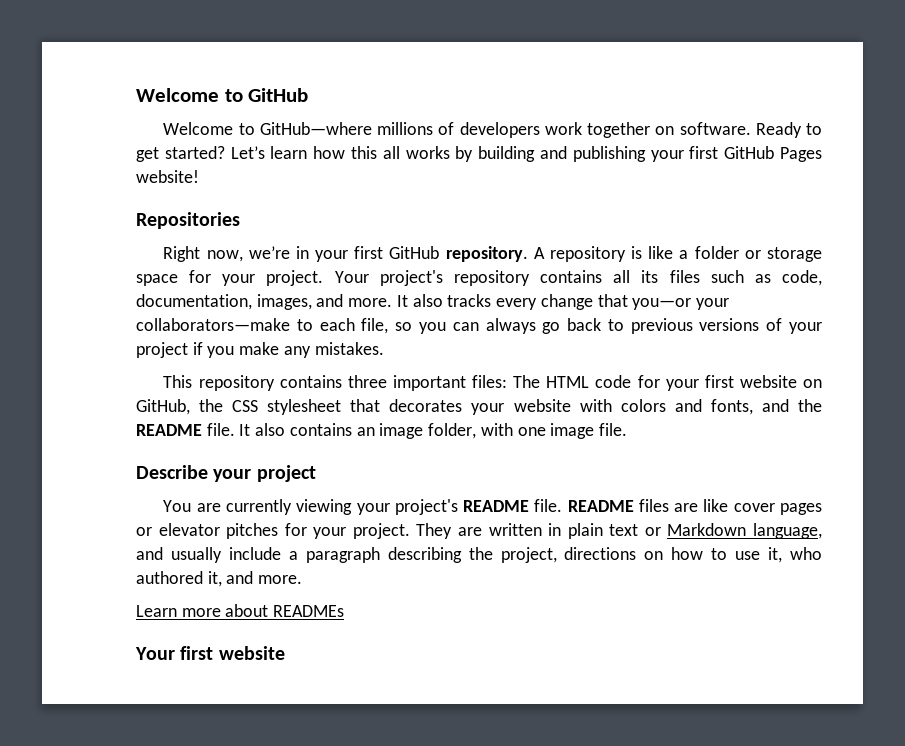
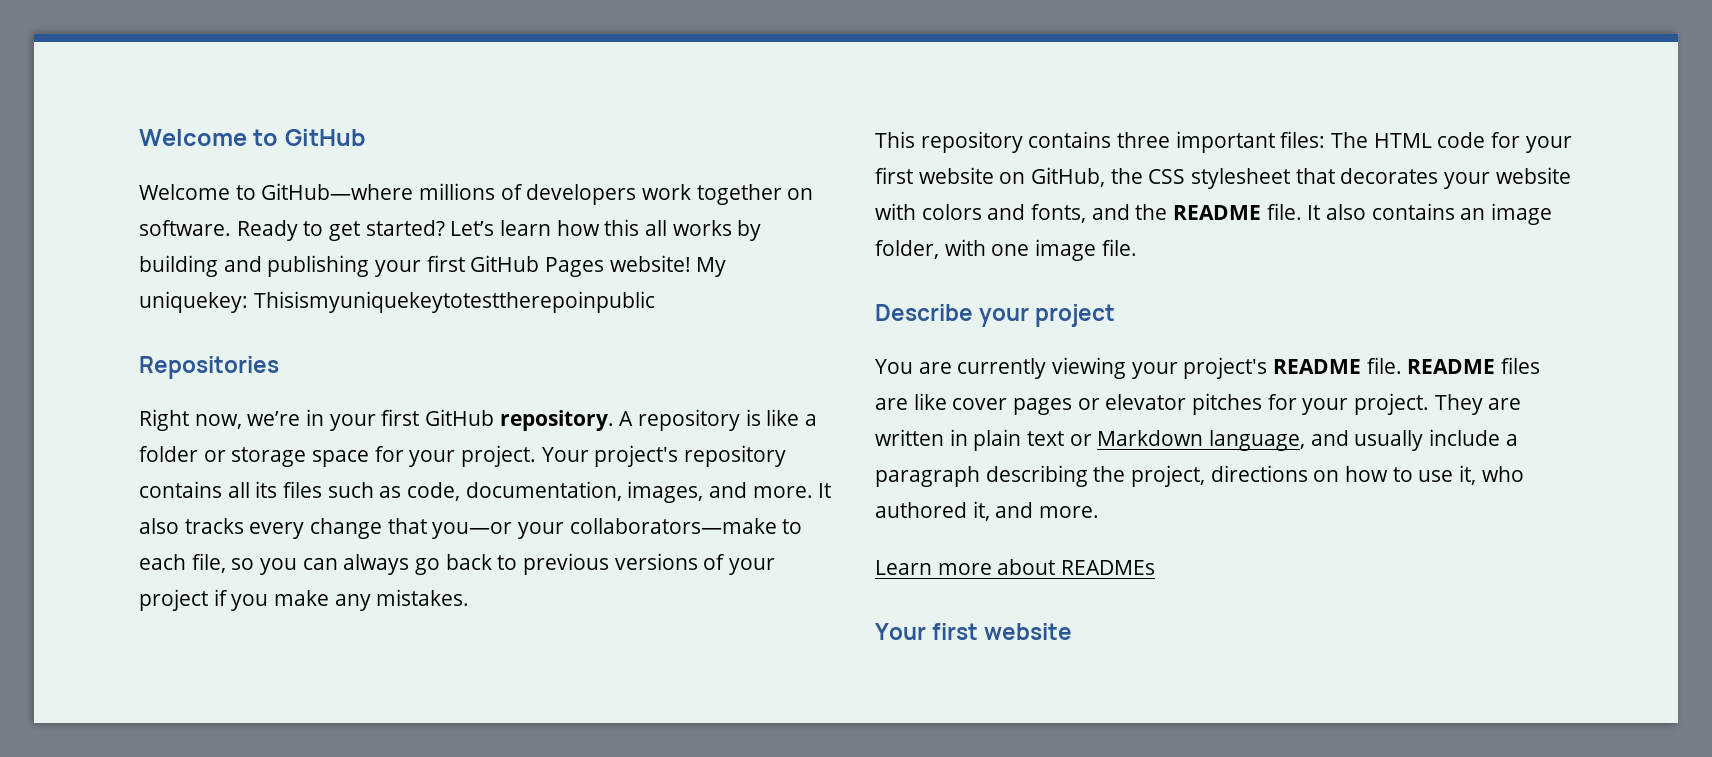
(199, 176) none -> [696,257,727,277] [139,291,655,313] My uniquekey: Thisismyuniquekeytotesttherepoinpublic

